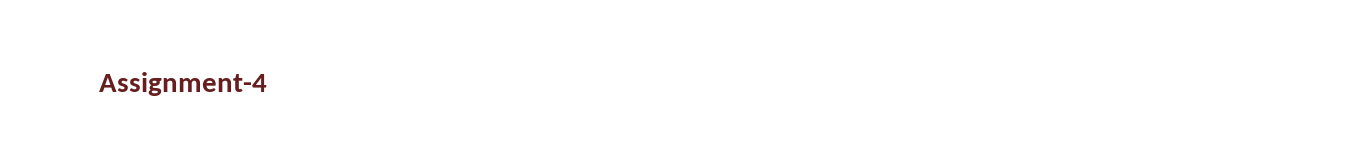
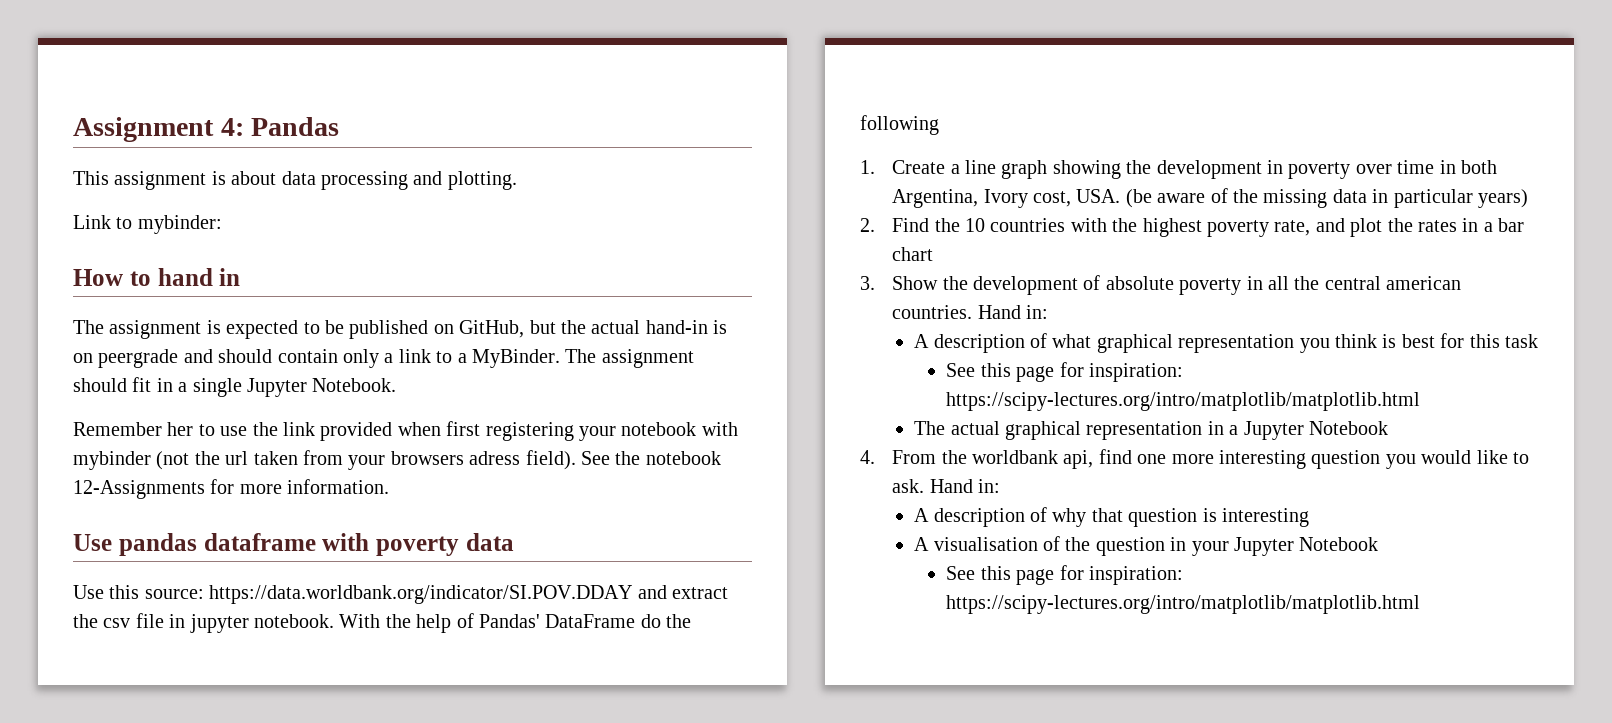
[99,72,267,96] Assignment-4 -> [73,117,340,142] [73,171,517,190] [73,215,222,234] [73,268,241,286] [73,320,728,339] [73,349,694,368] [73,377,397,397] [73,421,738,441] [73,450,721,470] [73,479,390,499] [73,533,514,556] [73,585,728,604] [73,613,692,633] [860,115,939,135] [860,160,1498,179] [892,188,1529,208] [860,218,1525,237] [892,247,934,261] [860,275,1462,295] [892,305,1049,319] [914,333,1539,353] [946,362,1184,382] [946,392,1421,411] [914,421,1389,440] [860,449,1530,469] [892,479,1001,493] [914,507,1310,527] [914,536,1379,556] [946,565,1184,585] [946,595,1421,614] Assignment 4: Pandas // This assignment is about data processing and plotting. // Link to mybinder: // How to hand in // The assignment is expected to be published on GitHub, but the actual hand-in is on peergrade and should contain only a link to a MyBinder. The assignment should fit in a single Jupyter Notebook. // Remember her to use the link provided when first registering your notebook with mybinder (not the url taken from your browsers adress field). See the notebook 12-Assignments for more information. // Use pandas dataframe with poverty data // Use this source: https://data.worldbank.org/indicator/SI.POV.DDAY and extract the csv file in jupyter notebook. With the help of Pandas' DataFrame do the following // 1. Create a line graph showing the development in poverty over time in both Argentina, Ivory cost, USA. (be aware of the missing data in particular years) // 2. Find the 10 countries with the highest poverty rate, and plot the rates in a bar chart // 3. Show the development of absolute poverty in all the central american countries. Hand in: // A description of what graphical representation you think is best for this task // See this page for inspiration: https://scipy-lectures.org/intro/matplotlib/matplotlib.html // The actual graphical representation in a Jupyter Notebook // 4. From the worldbank api, find one more interesting question you would like to ask. Hand in: // A description of why that question is interesting // A visualisation of the question in your Jupyter Notebook // See this page for inspiration: https://scipy-lectures.org/intro/matplotlib/matplotlib.html

